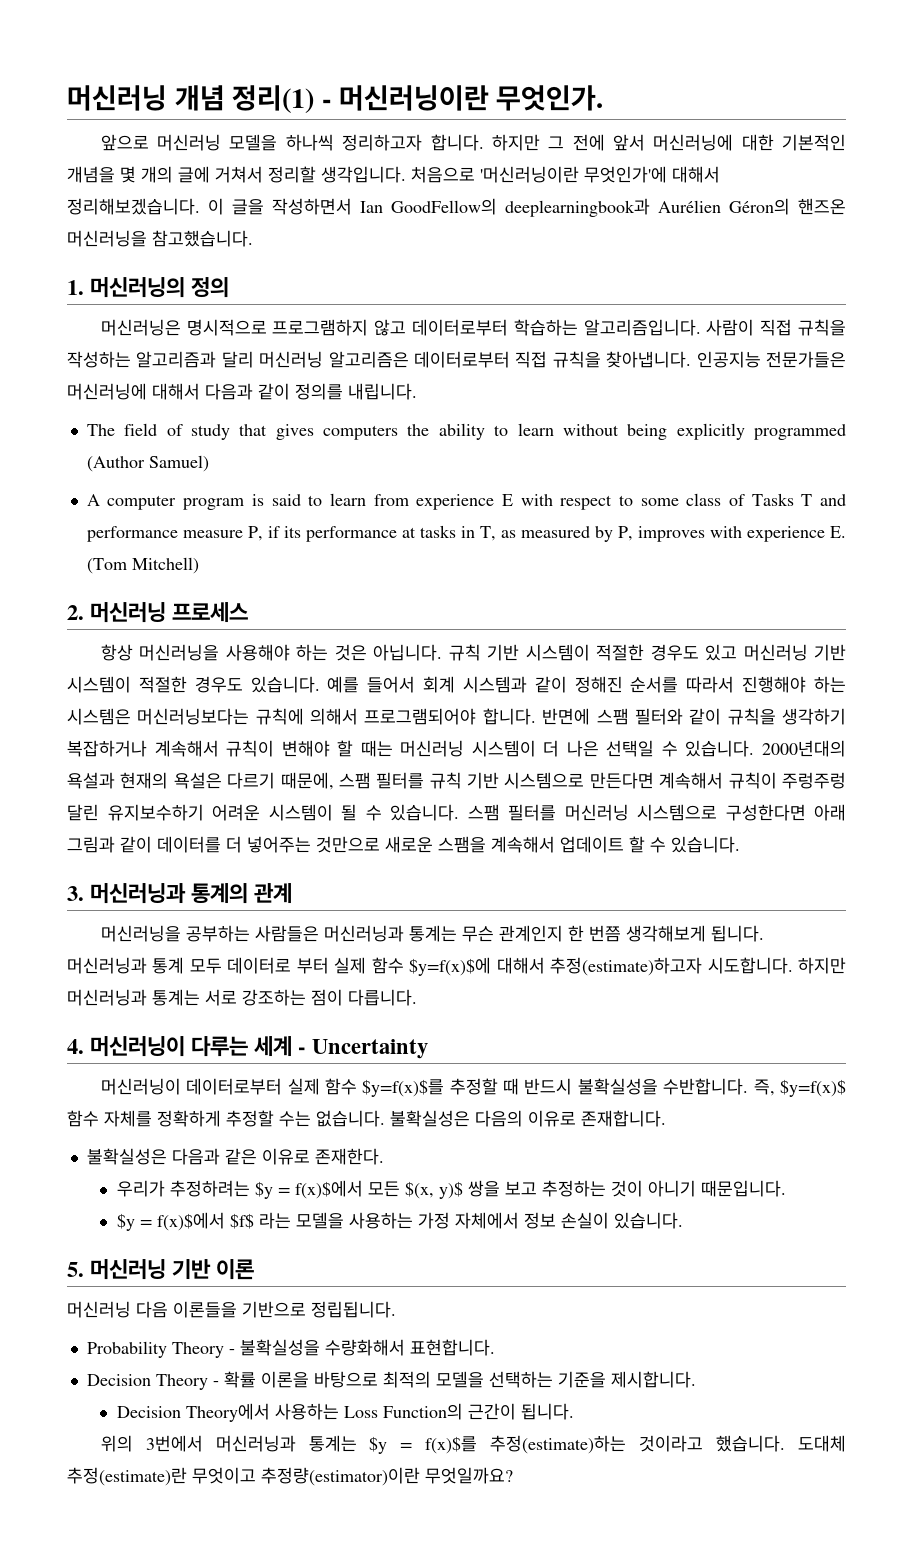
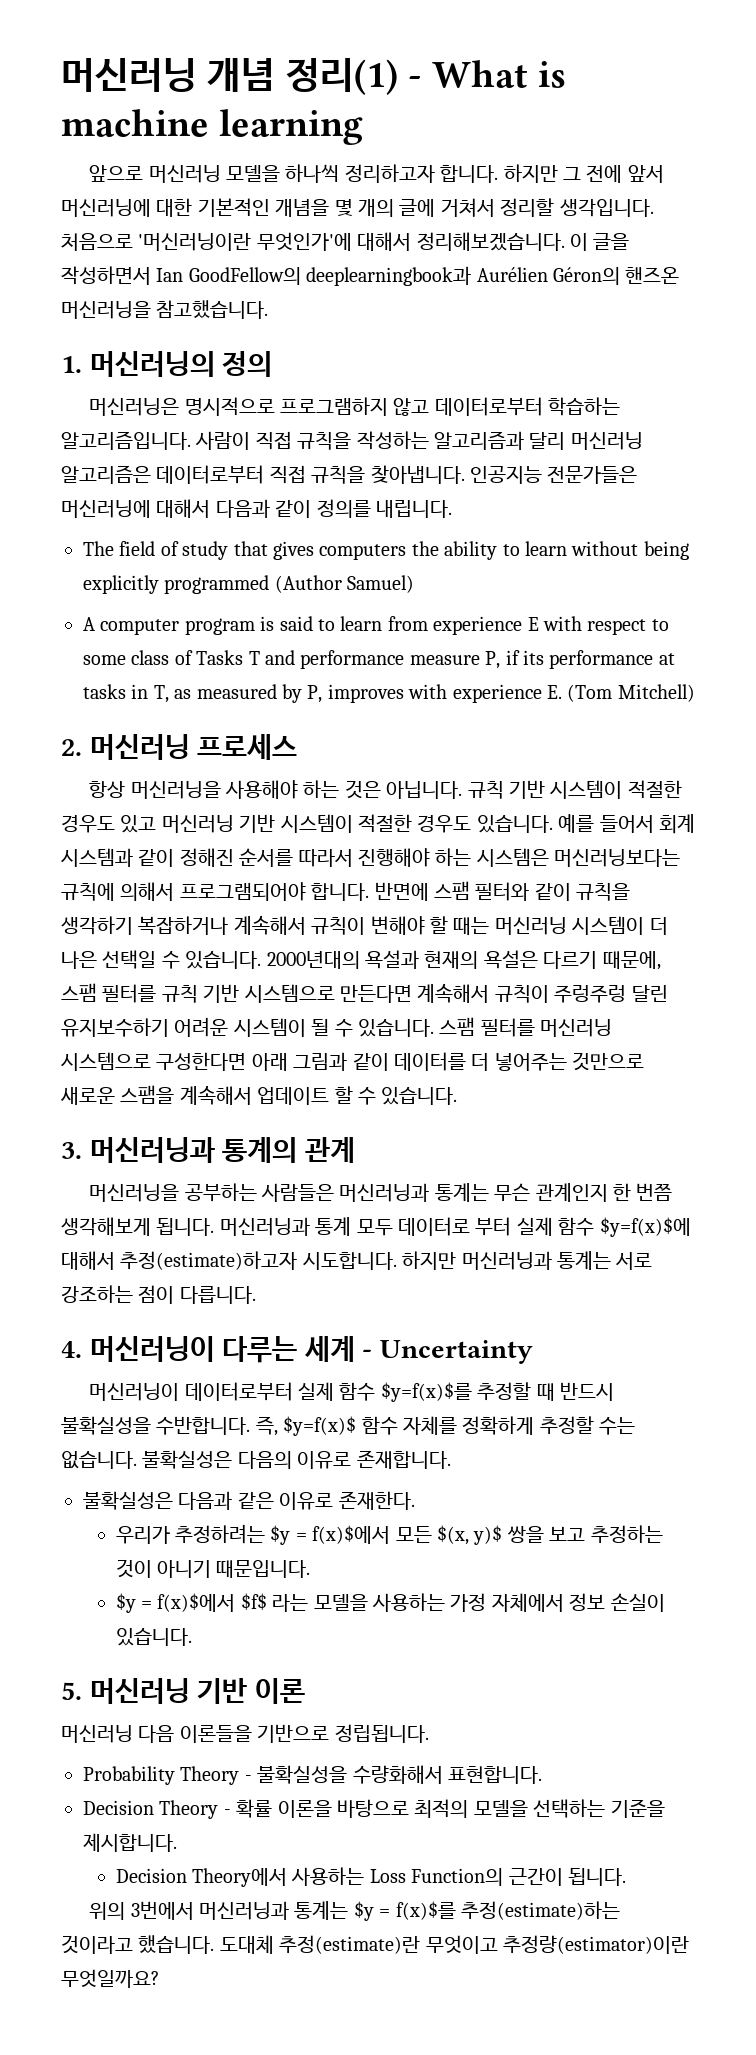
[338,85,604,111] 머신러닝이란 무엇인가. -> [432,60,567,88] [61,109,364,145] What is machine learning

